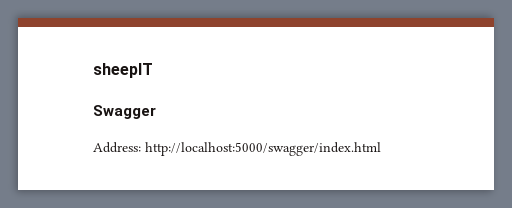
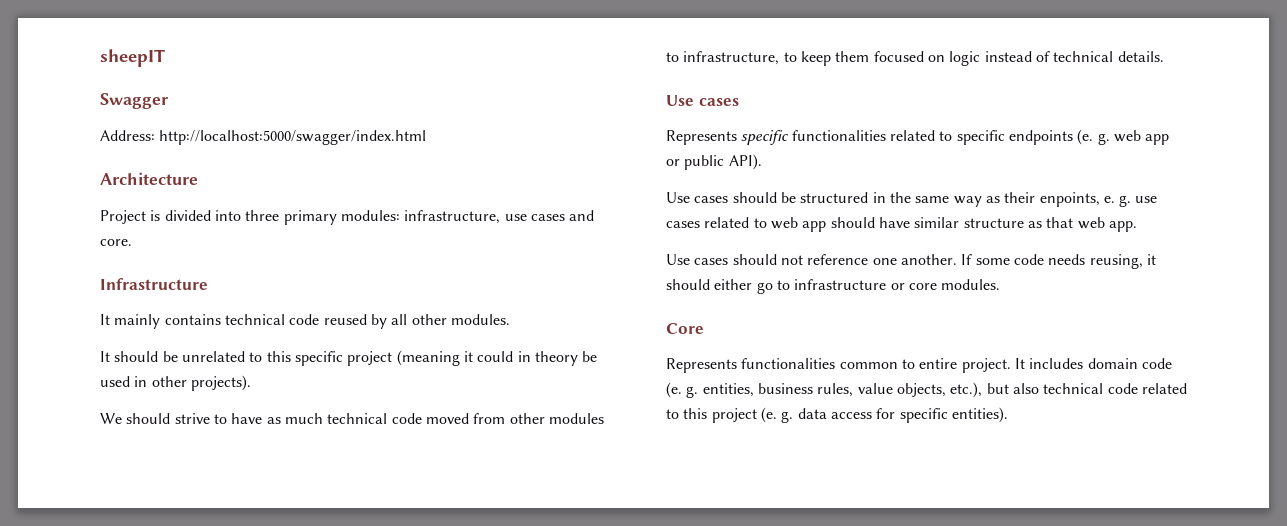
(381, 149) none -> [100,172,198,185] [100,210,595,225] [100,239,132,246] [100,278,208,290] [100,314,510,329] [100,350,598,366] [100,375,251,391] [100,413,604,424] [666,51,1164,66] [666,95,739,106] [666,129,1170,145] [666,154,762,170] [666,192,1158,207] [666,217,1137,232] [666,254,1156,269] [666,279,1001,294] [666,323,704,334] [666,358,1172,373] [666,382,1187,398] [666,407,1008,423] // Architecture // Project is divided into three primary modules: infrastructure, use cases and core. // Infrastructure // It mainly contains technical code reused by all other modules. // It should be unrelated to this specific project (meaning it could in theory be used in other projects). // We should strive to have as much technical code moved from other modules to infrastructure, to keep them focused on logic instead of technical details. // Use cases // Represents specific functionalities related to specific endpoints (e. g. web app or public API). // Use cases should be structured in the same way as their enpoints, e. g. use cases related to web app should have similar structure as that web app. // Use cases should not reference one another. If some code needs reusing, it should either go to infrastructure or core modules. // Core // Represents functionalities common to entire project. It includes domain code (e. g. entities, business rules, value objects, etc.), but also technical code related to this project (e. g. data access for specific entities).

